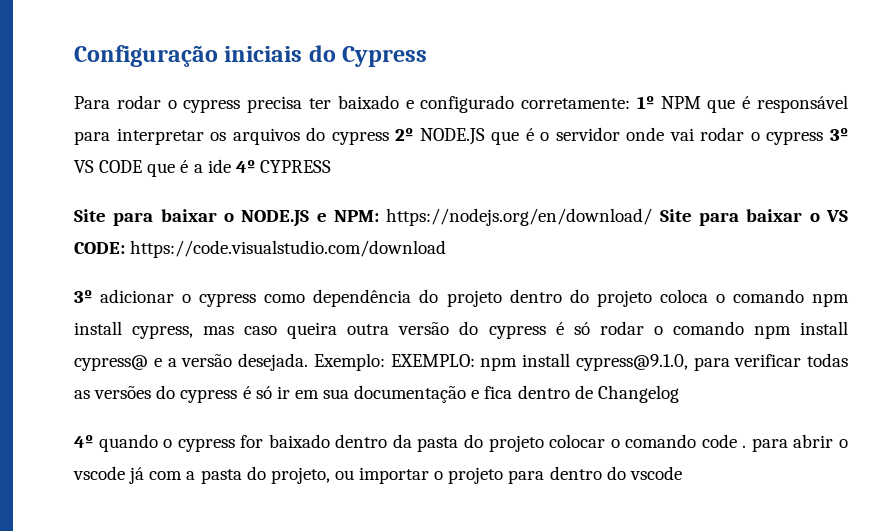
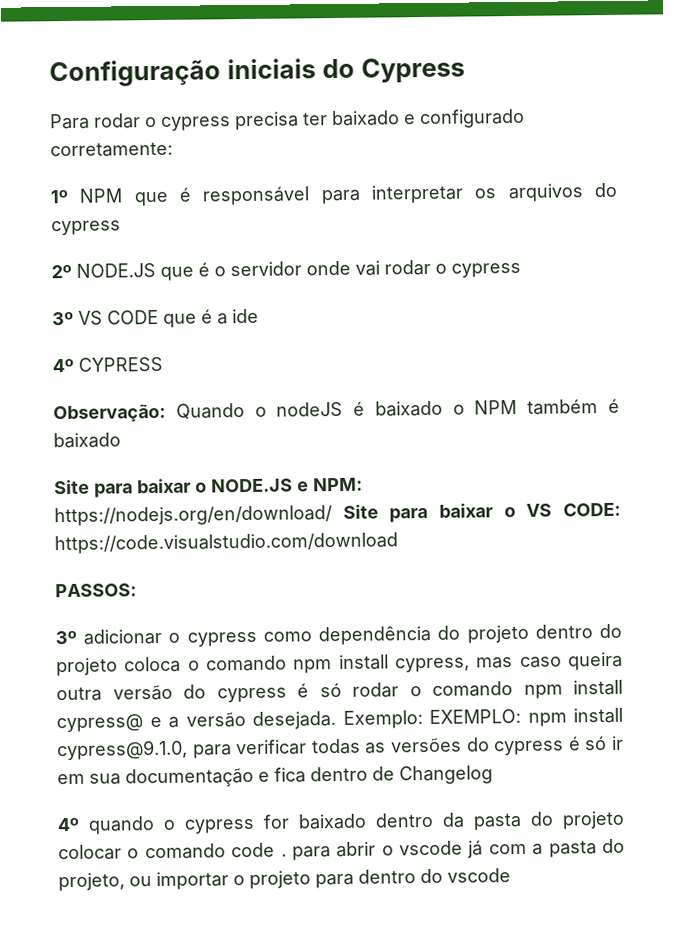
(631, 103) none -> (173, 149) //
(389, 138) none -> (121, 228) //
(824, 138) none -> (521, 270) //
(231, 166) none -> (259, 316) //
(331, 166) none -> [53,398,620,424] [53,432,121,449] // Observação: Quando o nodeJS é baixado o NPM também é baixado
(447, 249) none -> [55,583,137,598] // PASSOS:

